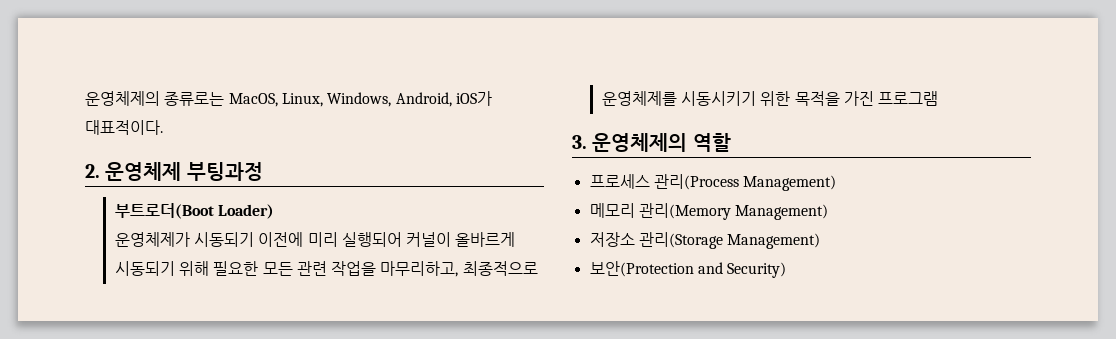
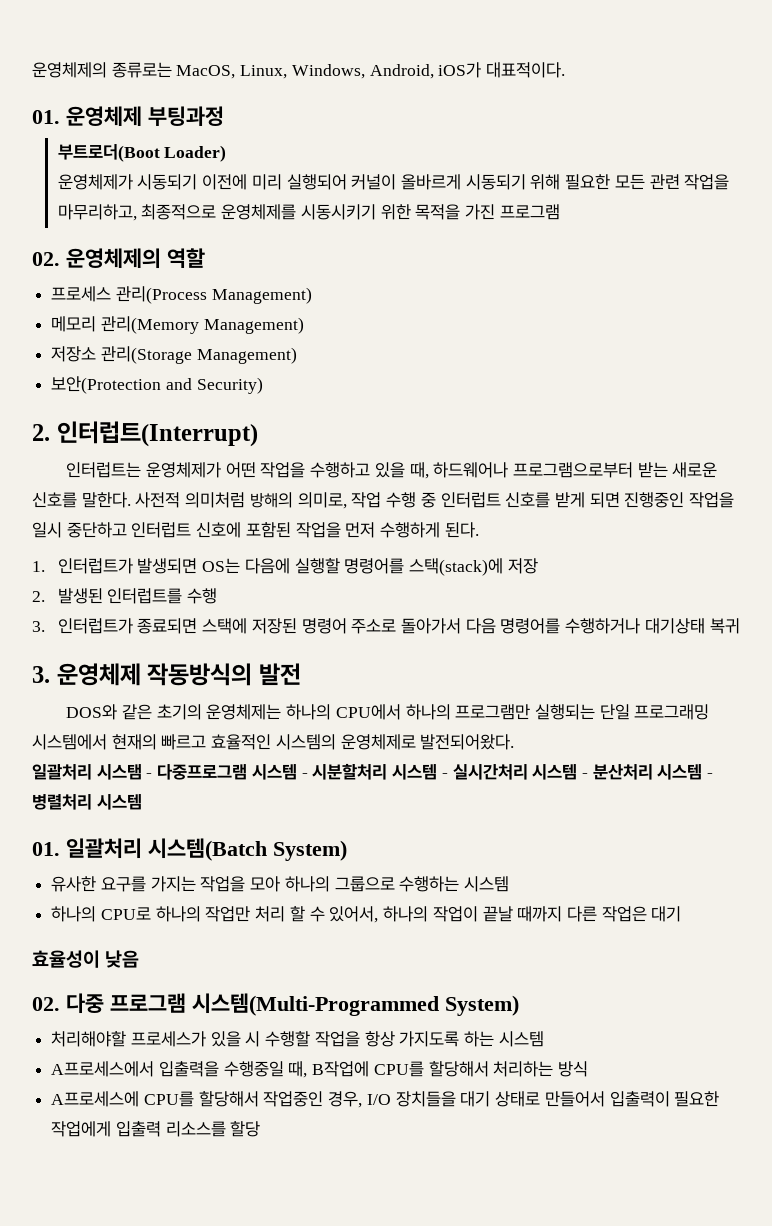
[85,164,100,178] 2. -> [32,110,60,124] 01.
[572,135,587,149] 3. -> [32,252,60,266] 02.
(787, 270) none -> [32,421,258,447] [66,462,718,479] [32,492,735,509] [32,522,479,538] [32,558,538,576] [32,588,218,604] [32,618,740,634] [32,663,301,686] [66,704,710,720] [32,734,515,750] [32,763,714,780] [32,794,142,810] [32,838,347,861] [51,876,510,892] [51,906,682,923] [32,950,140,968] [32,993,519,1016] [51,1031,544,1047] [51,1061,589,1078] [51,1091,720,1108] [51,1121,261,1137] // 2. 인터럽트(Interrupt) // 인터럽트는 운영체제가 어떤 작업을 수행하고 있을 때, 하드웨어나 프로그램으로부터 받는 새로운 신호를 말한다. 사전적 의미처럼 방해의 의미로, 작업 수행 중 인터럽트 신호를 받게 되면 진행중인 작업을 일시 중단하고 인터럽트 신호에 포함된 작업을 먼저 수행하게 된다. // 1. 인터럽트가 발생되면 OS는 다음에 실행할 명령어를 스택(stack)에 저장 // 2. 발생된 인터럽트를 수행 // 3. 인터럽트가 종료되면 스택에 저장된 명령어 주소로 돌아가서 다음 명령어를 수행하거나 대기상태 복귀 // 3. 운영체제 작동방식의 발전 // DOS와 같은 초기의 운영체제는 하나의 CPU에서 하나의 프로그램만 실행되는 단일 프로그래밍 시스템에서 현재의 빠르고 효율적인 시스템의 운영체제로 발전되어왔다. // 일괄처리 시스탬 - 다중프로그램 시스템 - 시분할처리 시스템 - 실시간처리 시스템 - 분산처리 시스템 - 병렬처리 시스템 // 01. 일괄처리 시스템(Batch System) // 유사한 요구를 가지는 작업을 모아 하나의 그룹으로 수행하는 시스템 // 하나의 CPU로 하나의 작업만 처리 할 수 있어서, 하나의 작업이 끝날 때까지 다른 작업은 대기 // 효율성이 낮음 // 02. 다중 프로그램 시스템(Multi-Programmed System) // 처리해야할 프로세스가 있을 시 수행할 작업을 항상 가지도록 하는 시스템 // A프로세스에서 입출력을 수행중일 때, B작업에 CPU를 할당해서 처리하는 방식 // A프로세스에 CPU를 할당해서 작업중인 경우, I/O 장치들을 대기 상태로 만들어서 입출력이 필요한 작업에게 입출력 리소스를 할당

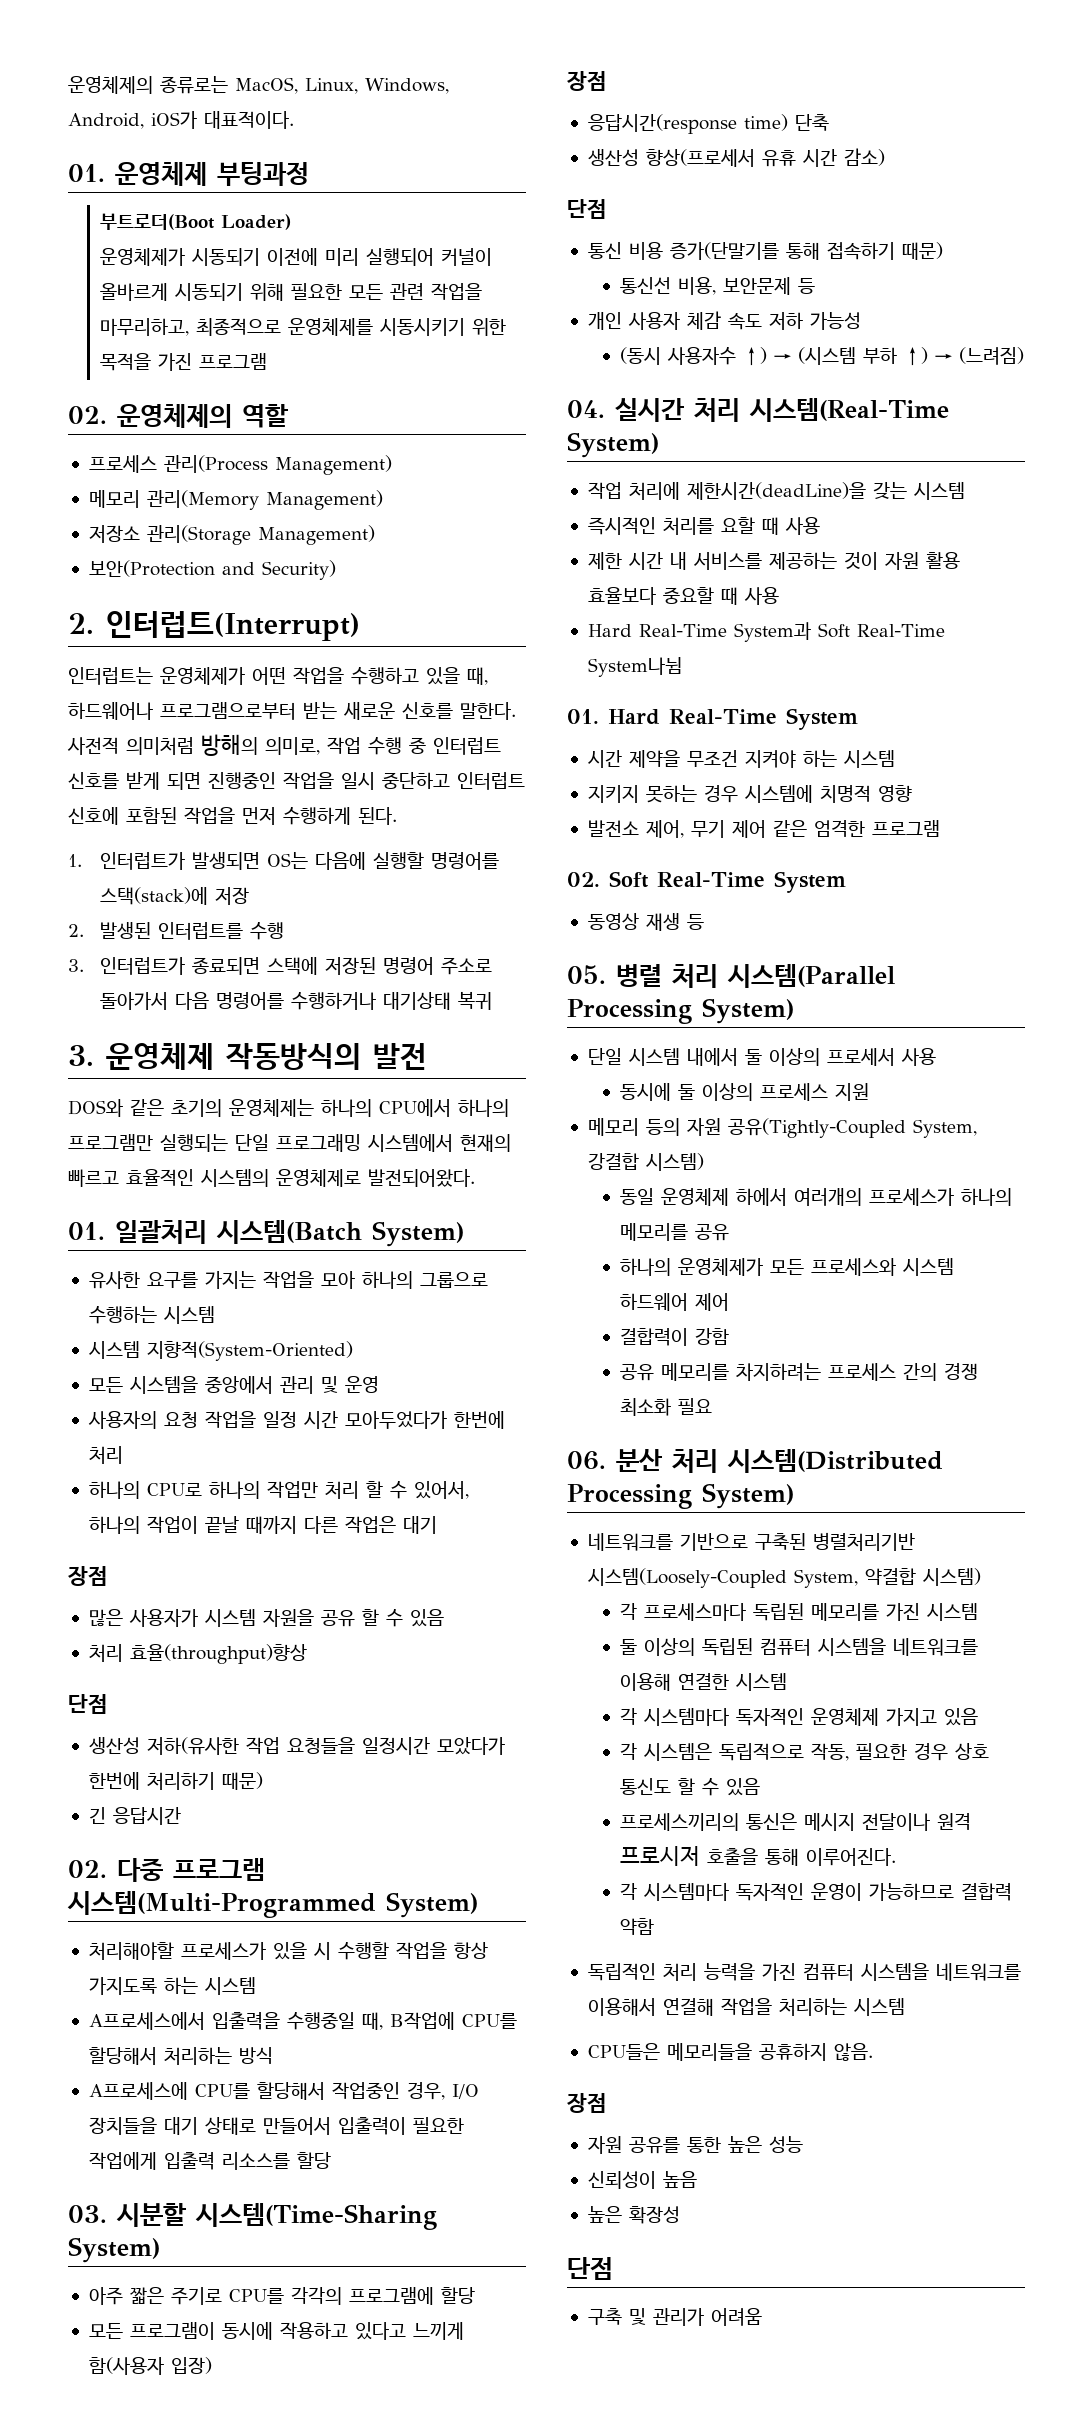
[32,763,714,780] [32,794,142,810] // 일괄처리 시스탬 - 다중프로그램 시스템 - 시분할처리 시스템 - 실시간처리 시스템 - 분산처리 시스템 - 병렬처리 시스템 -> (475, 1178) none
(510, 884) none -> [88,1341,353,1361] [88,1376,379,1394] [87,1411,505,1429] [88,1446,123,1464] // 시스템 지향적(System-Oriented) // 모든 시스템을 중앙에서 관리 및 운영 // 사용자의 요청 작업을 일정 시간 모아두었다가 한번에 처리
[32,950,140,968] 효율성이 낮음 -> [68,1566,108,1586] [88,1609,444,1627] [88,1644,307,1664] [68,1694,108,1714] [88,1737,505,1755] [88,1772,263,1790] [88,1807,181,1825] 장점 // 많은 사용자가 시스템 자원을 공유 할 수 있음 // 처리 효율(throughput)향상 // 단점 // 생산성 저하(유사한 작업 요청들을 일정시간 모았다가 한번에 처리하기 때문) // 긴 응답시간
(261, 1129) none -> [68,2203,437,2230] [68,2237,160,2263] [88,2287,475,2305] [88,2322,464,2340] [88,2357,212,2375] [567,71,607,91] [587,114,829,134] [587,148,885,167] [567,199,607,219] [587,242,943,260] [620,277,816,295] [587,311,861,330] [620,346,1025,366] [567,398,949,422] [567,432,659,458] [587,482,965,500] [587,517,820,535] [587,552,960,570] [587,587,779,605] [587,622,945,642] [587,657,682,677] [567,708,858,730] [587,750,895,768] [587,785,912,803] [587,820,940,838] [567,871,846,893] [587,913,704,931] [567,964,895,988] [567,998,794,1024] [587,1048,936,1066] [620,1083,870,1101] [587,1118,977,1138] [587,1153,704,1171] [620,1188,1013,1206] [620,1223,730,1241] [620,1258,955,1276] [620,1293,730,1311] [620,1328,730,1346] [620,1363,979,1381] [620,1398,713,1416] [567,1449,943,1473] [567,1483,794,1509] [587,1532,915,1551] [587,1568,981,1588] [620,1603,979,1621] [620,1638,979,1656] [620,1673,788,1691] [620,1708,979,1726] [620,1743,990,1761] [620,1778,761,1796] [620,1813,972,1831] [620,1846,897,1866] [620,1883,1013,1901] [620,1918,655,1935] [587,1963,1021,1981] [587,1998,905,2016] [587,2043,873,2061] [567,2093,607,2113] [587,2136,803,2154] [587,2171,697,2189] [587,2206,680,2224] [567,2257,613,2280] [587,2308,762,2326] // 03. 시분할 시스템(Time-Sharing System) // 아주 짧은 주기로 CPU를 각각의 프로그램에 할당 // 모든 프로그램이 동시에 작용하고 있다고 느끼게 함(사용자 입장) // 장점 // 응답시간(response time) 단축 // 생산성 향상(프로세서 유휴 시간 감소) // 단점 // 통신 비용 증가(단말기를 통해 접속하기 때문) // 통신선 비용, 보안문제 등 // 개인 사용자 체감 속도 저하 가능성 // (동시 사용자수 ↑) → (시스템 부하 ↑) → (느려짐) // 04. 실시간 처리 시스템(Real-Time System) // 작업 처리에 제한시간(deadLine)을 갖는 시스템 // 즉시적인 처리를 요할 때 사용 // 제한 시간 내 서비스를 제공하는 것이 자원 활용 효율보다 중요할 때 사용 // Hard Real-Time System과 Soft Real-Time System나뉨 // 01. Hard Real-Time System // 시간 제약을 무조건 지켜야 하는 시스템 // 지키지 못하는 경우 시스템에 치명적 영향 // 발전소 제어, 무기 제어 같은 엄격한 프로그램 // 02. Soft Real-Time System // 동영상 재생 등 // 05. 병렬 처리 시스템(Parallel Processing System) // 단일 시스템 내에서 둘 이상의 프로세서 사용 // 동시에 둘 이상의 프로세스 지원 // 메모리 등의 자원 공유(Tightly-Coupled System, 강결합 시스템) // 동일 운영체제 하에서 여러개의 프로세스가 하나의 메모리를 공유 // 하나의 운영체제가 모든 프로세스와 시스템 하드웨어 제어 // 결합력이 강함 // 공유 메모리를 차지하려는 프로세스 간의 경쟁 최소화 필요 // 06. 분산 처리 시스템(Distributed Processing System) // 네트워크를 기반으로 구축된 병렬처리기반 시스템(Loosely-Coupled System, 약결합 시스템) // 각 프로세스마다 독립된 메모리를 가진 시스템 // 둘 이상의 독립된 컴퓨터 시스템을 네트워크를 이용해 연결한 시스템 // 각 시스템마다 독자적인 운영체제 가지고 있음 // 각 시스템은 독립적으로 작동, 필요한 경우 상호 통신도 할 수 있음 // 프로세스끼리의 통신은 메시지 전달이나 원격 프로시저 호출을 통해 이루어진다. // 각 시스템마다 독자적인 운영이 가능하므로 결합력 약함 // 독립적인 처리 능력을 가진 컴퓨터 시스템을 네트워크를 이용해서 연결해 작업을 처리하는 시스템 // CPU들은 메모리들을 공휴하지 않음. // 장점 // 자원 공유를 통한 높은 성능 // 신뢰성이 높음 // 높은 확장성 // 단점 // 구축 및 관리가 어려움

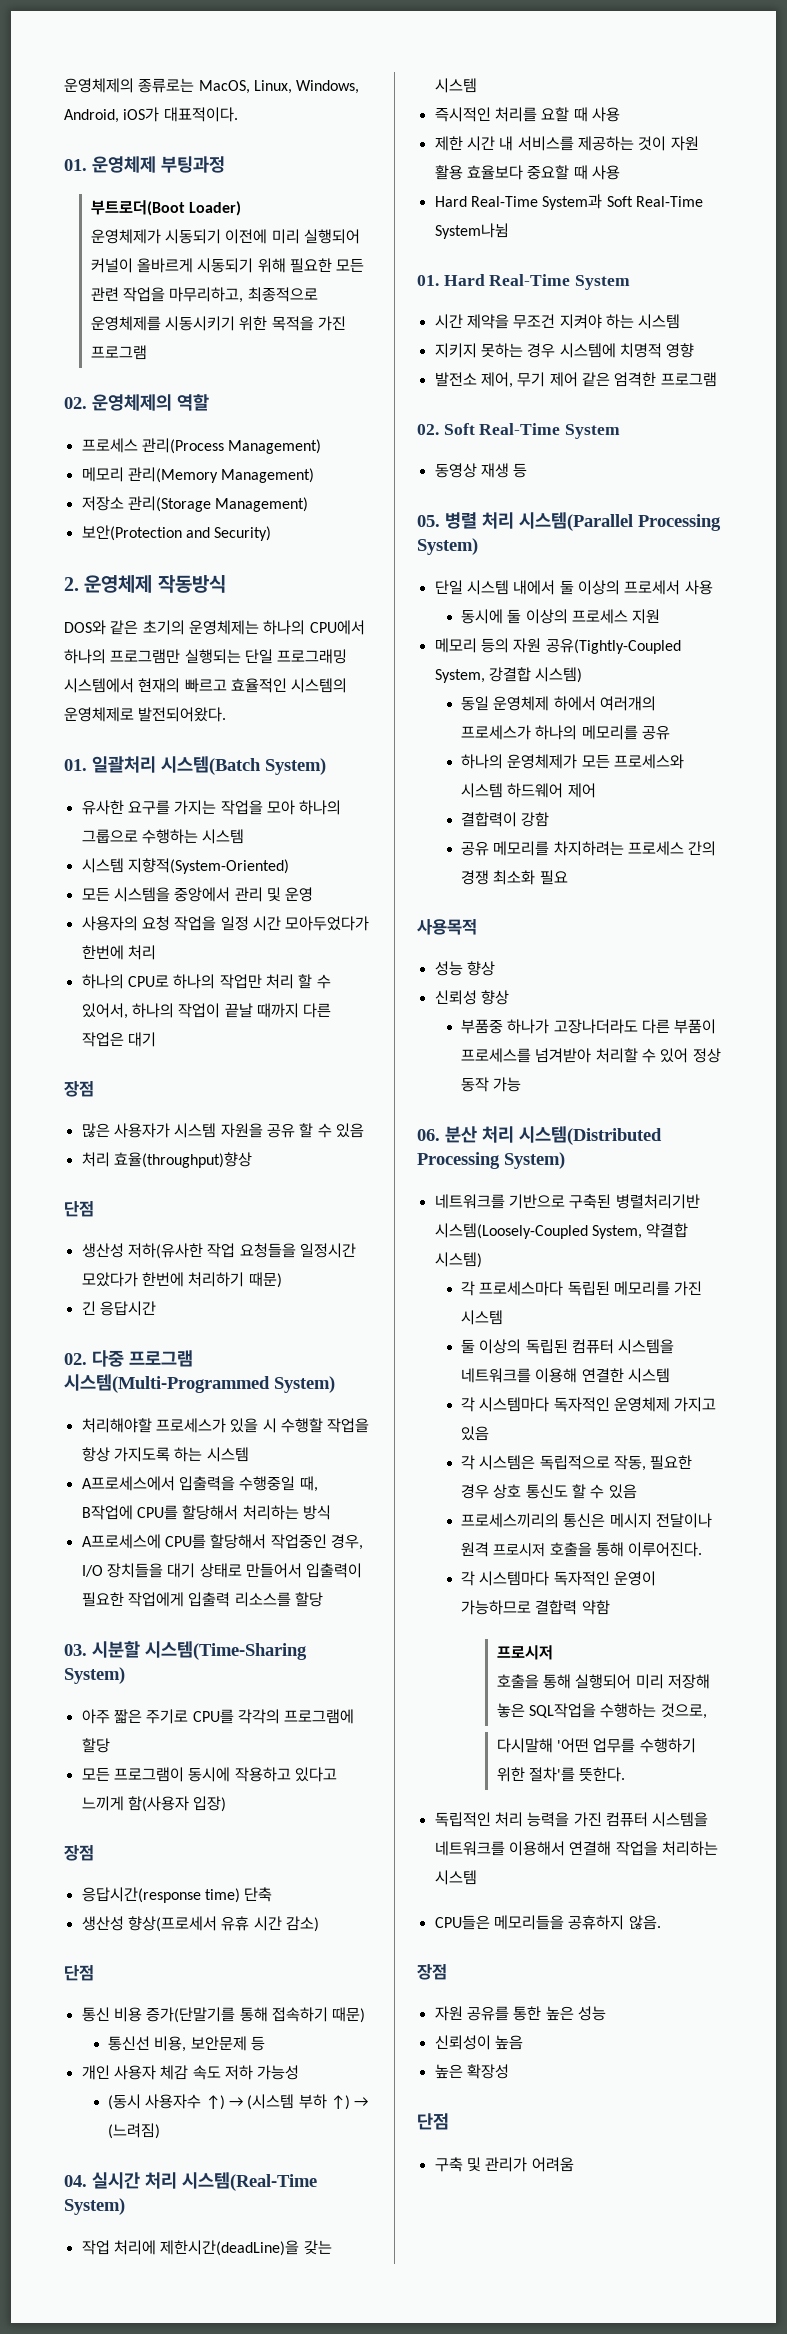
[106,611,360,641] [68,667,488,685] [68,702,516,720] [67,734,501,756] [68,772,525,790] [68,807,397,825] [68,852,500,870] [100,887,250,905] [68,922,285,940] [68,957,493,975] [100,991,493,1010] [68,1043,427,1070] 인터럽트(Interrupt) // 인터럽트는 운영체제가 어떤 작업을 수행하고 있을 때, 하드웨어나 프로그램으로부터 받는 새로운 신호를 말한다. 사전적 의미처럼 방해의 의미로, 작업 수행 중 인터럽트 신호를 받게 되면 진행중인 작업을 일시 중단하고 인터럽트 신호에 포함된 작업을 먼저 수행하게 된다. // 1. 인터럽트가 발생되면 OS는 다음에 실행할 명령어를 스택(stack)에 저장 // 2. 발생된 인터럽트를 수행 // 3. 인터럽트가 종료되면 스택에 저장된 명령어 주소로 돌아가서 다음 명령어를 수행하거나 대기상태 복귀 // 3. 운영체제 작동방식의 발전 -> [84,575,226,593] 운영체제 작동방식
(713, 1406) none -> [417,919,477,935] [434,961,495,976] [434,990,509,1005] [461,1019,717,1034] [461,1048,721,1063] [461,1077,522,1092] // 사용목적 // 성능 향상 // 신뢰성 향상 // 부품중 하나가 고장나더라도 다른 부품이 프로세스를 넘겨받아 처리할 수 있어 정상 동작 가능
(655, 1926) none -> [496,1645,553,1660] [496,1674,710,1689] [496,1703,707,1719] [496,1738,696,1753] [496,1767,626,1782] // 프로시저 // 호출을 통해 실행되어 미리 저장해 놓은 SQL작업을 수행하는 것으로, // 다시말해 '어떤 업무를 수행하기 위한 절차'를 뜻한다.

